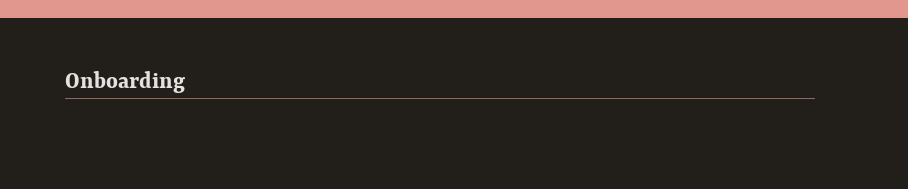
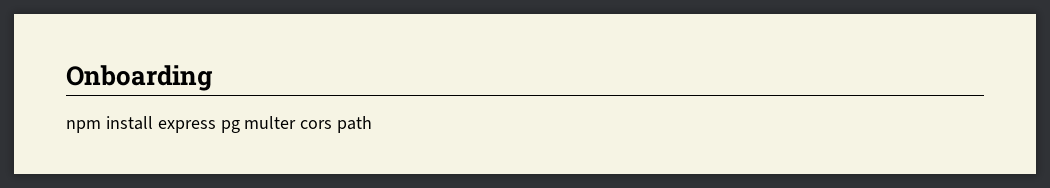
(185, 82) none -> [66,116,373,133] // npm install express pg multer cors path

